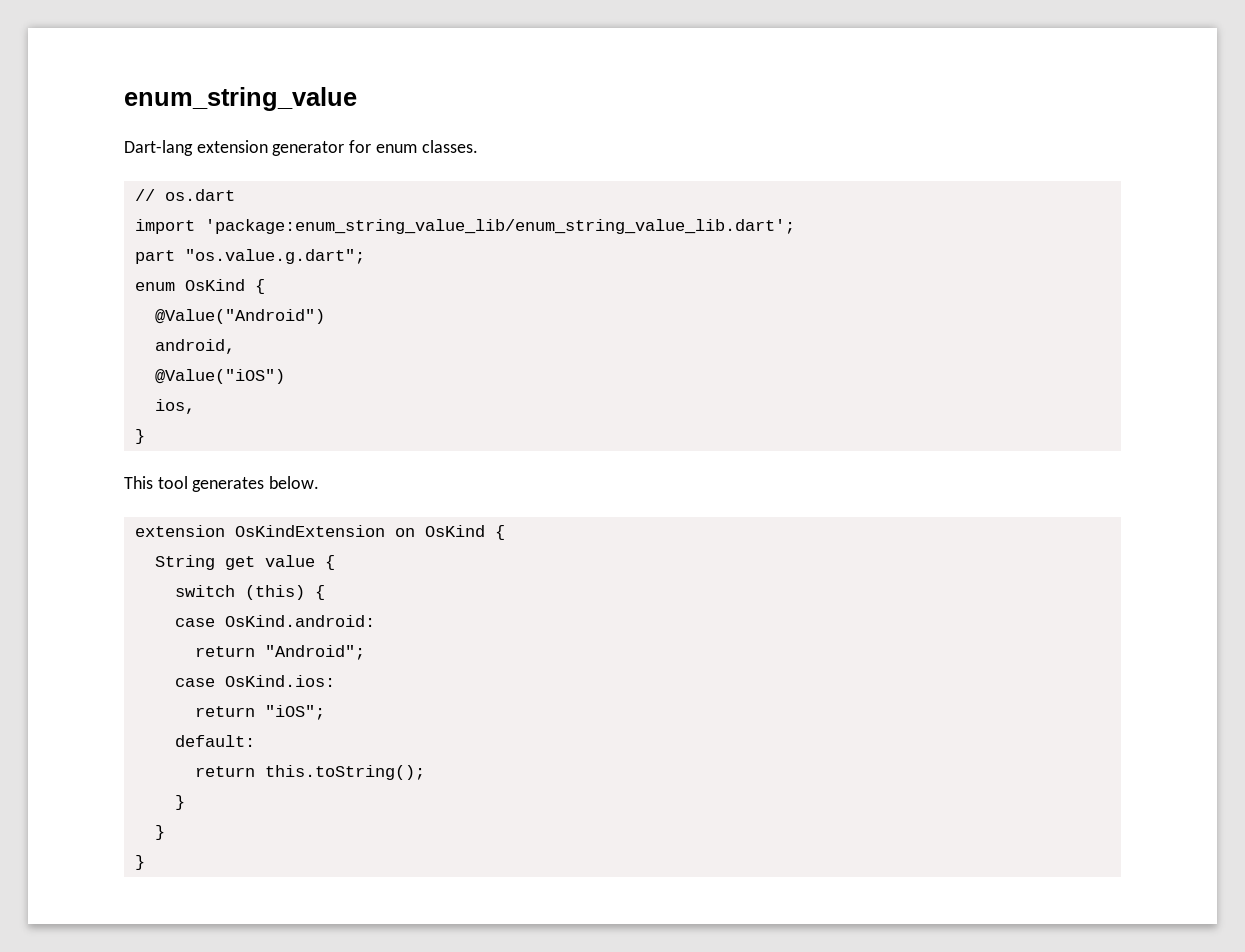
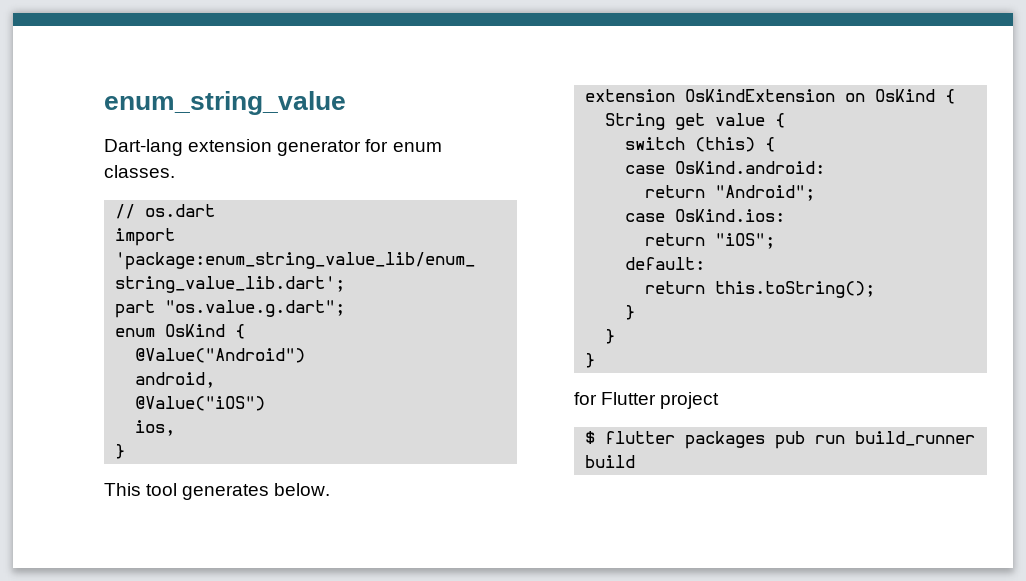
(145, 862) none -> [574,392,720,409] [585,431,976,449] [585,455,636,468] // for Flutter project // $ flutter packages pub run build_runner build

